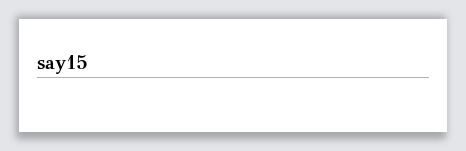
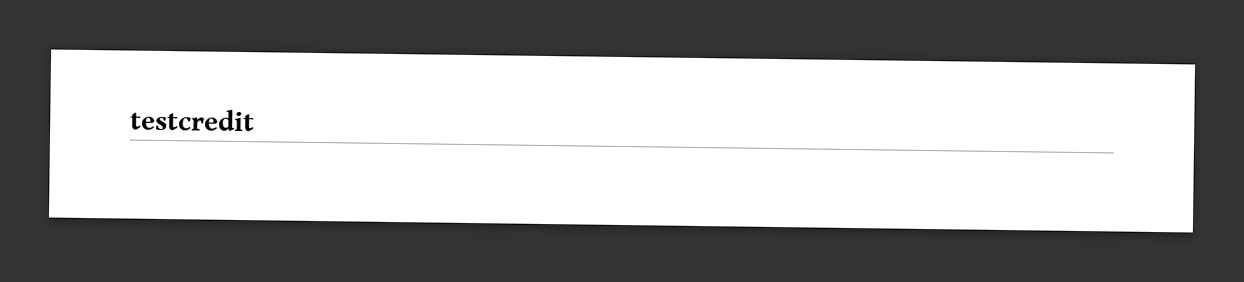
[37,55,88,74] say15 -> [130,108,255,132] testcredit

